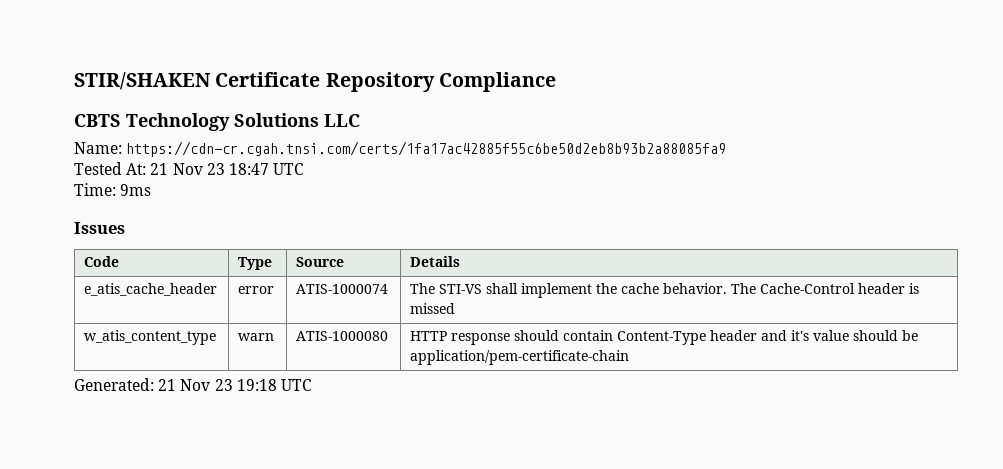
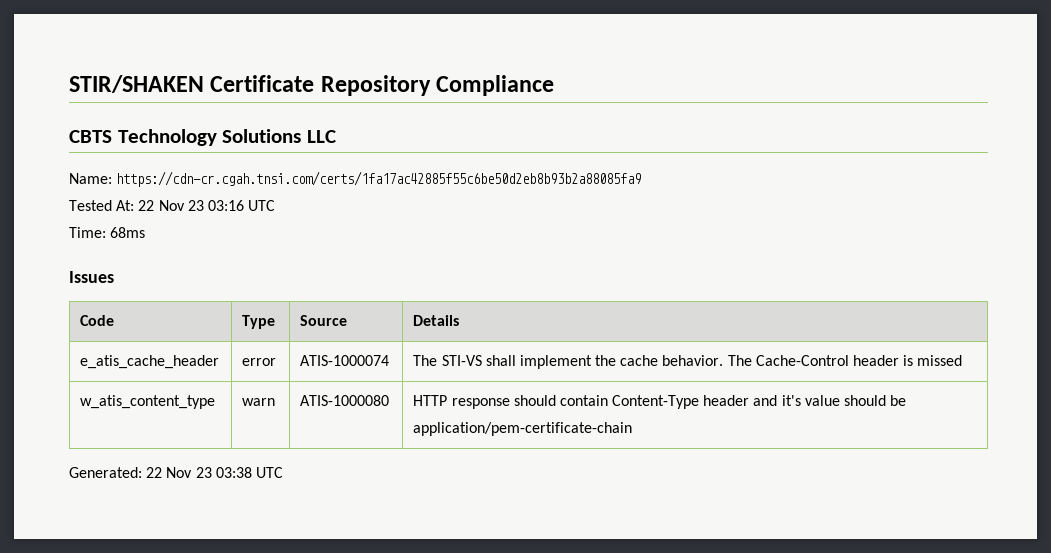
[150,163,269,175] 21 Nov 23 18:47 -> [138,200,244,211] 22 Nov 23 03:16
[120,184,152,196] 9ms -> [110,227,146,238] 68ms
[158,379,277,391] 21 Nov 23 19:18 -> [146,467,252,478] 22 Nov 23 03:38

